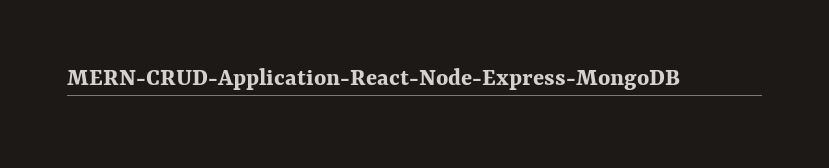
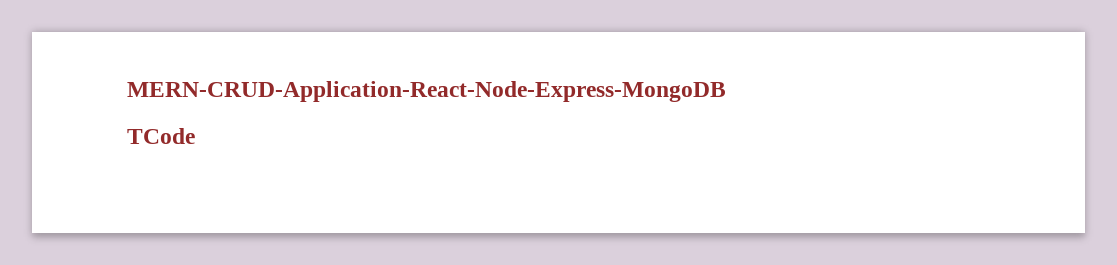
(680, 79) none -> [127,128,195,144] // TCode

